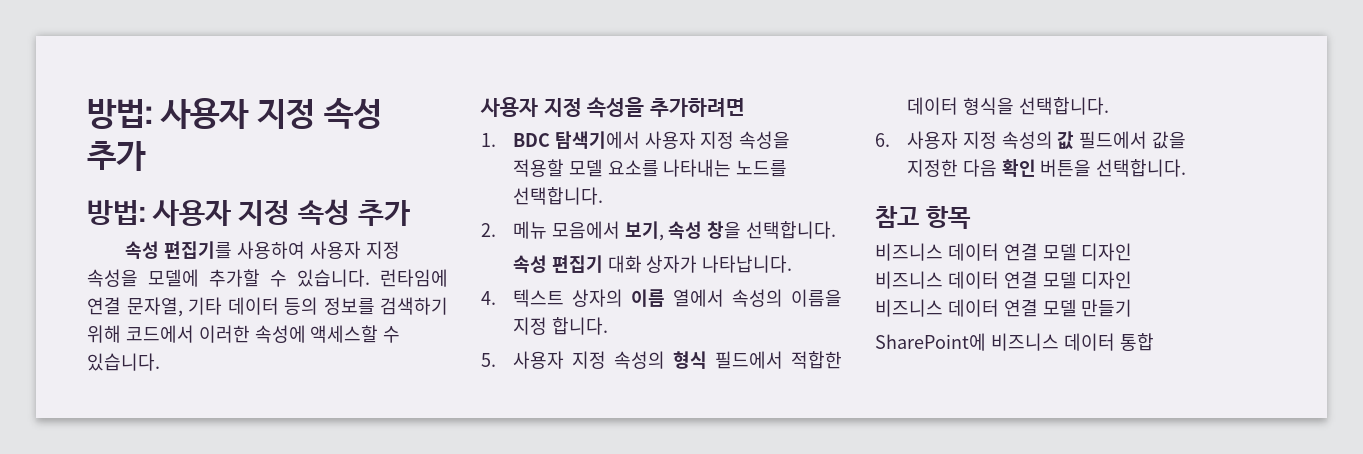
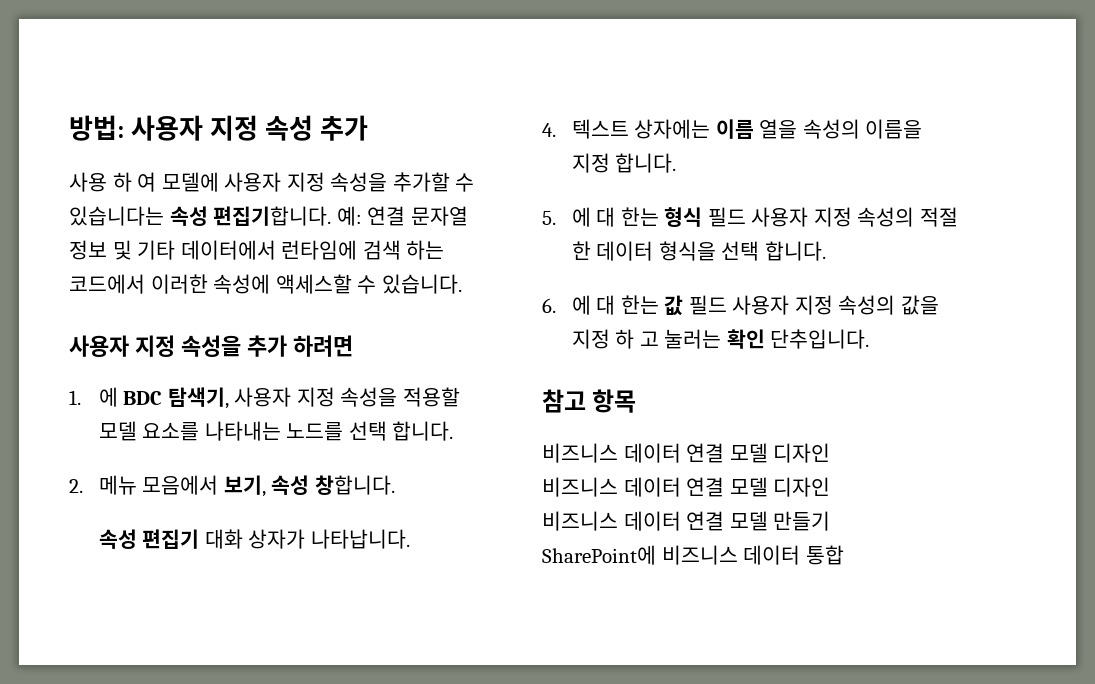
[87,98,382,129] [87,141,146,171] [87,199,410,226] [125,241,400,259] [87,269,199,287] 방법: 사용자 지정 속성 추가 // 방법: 사용자 지정 속성 추가 // 속성 편집기를 사용하여 사용자 지정 속성을 모델에 -> [69,115,369,141] [69,172,388,192] 방법: 사용자 지정 속성 추가 // 사용 하 여 모델에 사용자 지정 속성을
[297,269,448,287] [87,297,448,317] [87,325,121,343] 있습니다. 런타임에 연결 문자열, 기타 데이터 등의 정보를 검색하기 위해 -> [69,206,468,226] [69,240,445,260] 있습니다는 속성 편집기합니다. 예: 연결 문자열 정보 및 기타 데이터에서 런타임에 검색 하는
[650,98,746,117] 추가하려면 -> [246,335,353,357] 추가 하려면
[512,131,640,149] BDC 탐색기에서 -> [98,387,229,409] 에 BDC 탐색기,
[512,187,603,205] 선택합니다. -> [348,421,454,441] 선택 합니다.
[707,221,837,239] 창을 선택합니다. -> [314,475,395,495] 창합니다.
[571,289,724,307] 상자의 이름 열에서 -> [634,119,798,139] 상자에는 이름 열을
[512,351,842,369] [906,97,1109,115] [875,131,1187,149] [906,159,1187,177] 사용자 지정 속성의 형식 필드에서 적합한 데이터 형식을 선택합니다. // 6. 사용자 지정 속성의 값 필드에서 값을 지정한 다음 확인 버튼을 선택합니다. -> [571,207,958,227] [571,241,826,261] [542,295,939,316] [571,329,870,349] 에 대 한는 형식 필드 사용자 지정 속성의 적절 한 데이터 형식을 선택 합니다. // 6. 에 대 한는 값 필드 사용자 지정 속성의 값을 지정 하 고 눌러는 확인 단추입니다.

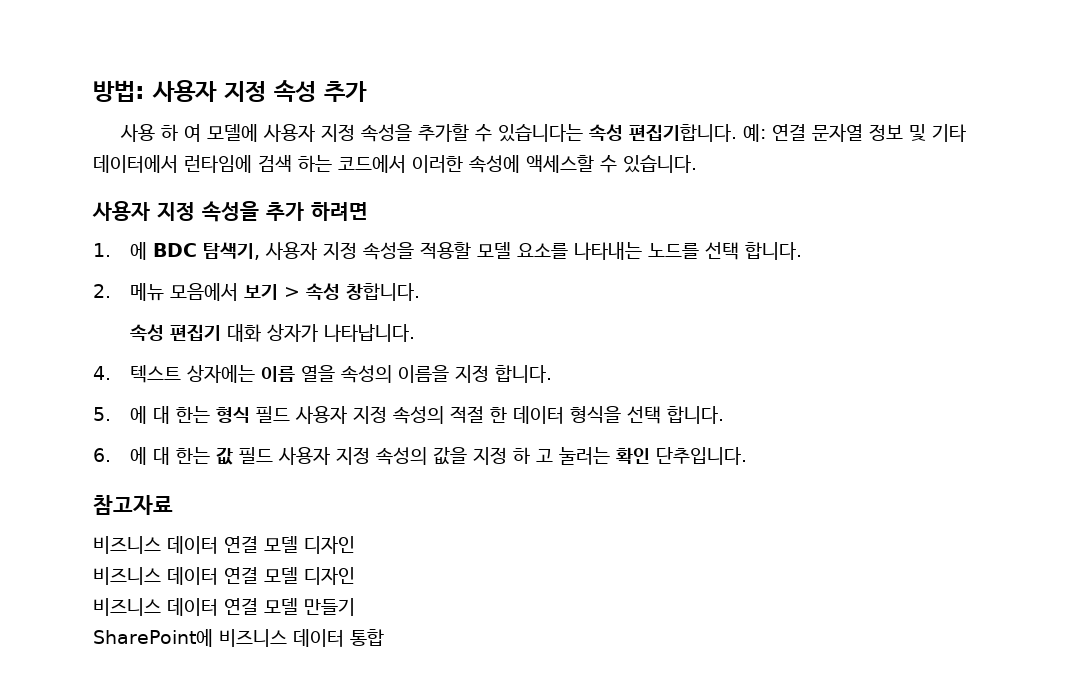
[223,475,266,497] 보기, -> [243,284,300,300] 보기 >
[542,389,637,413] 참고 항목 -> [93,495,173,515] 참고자료

